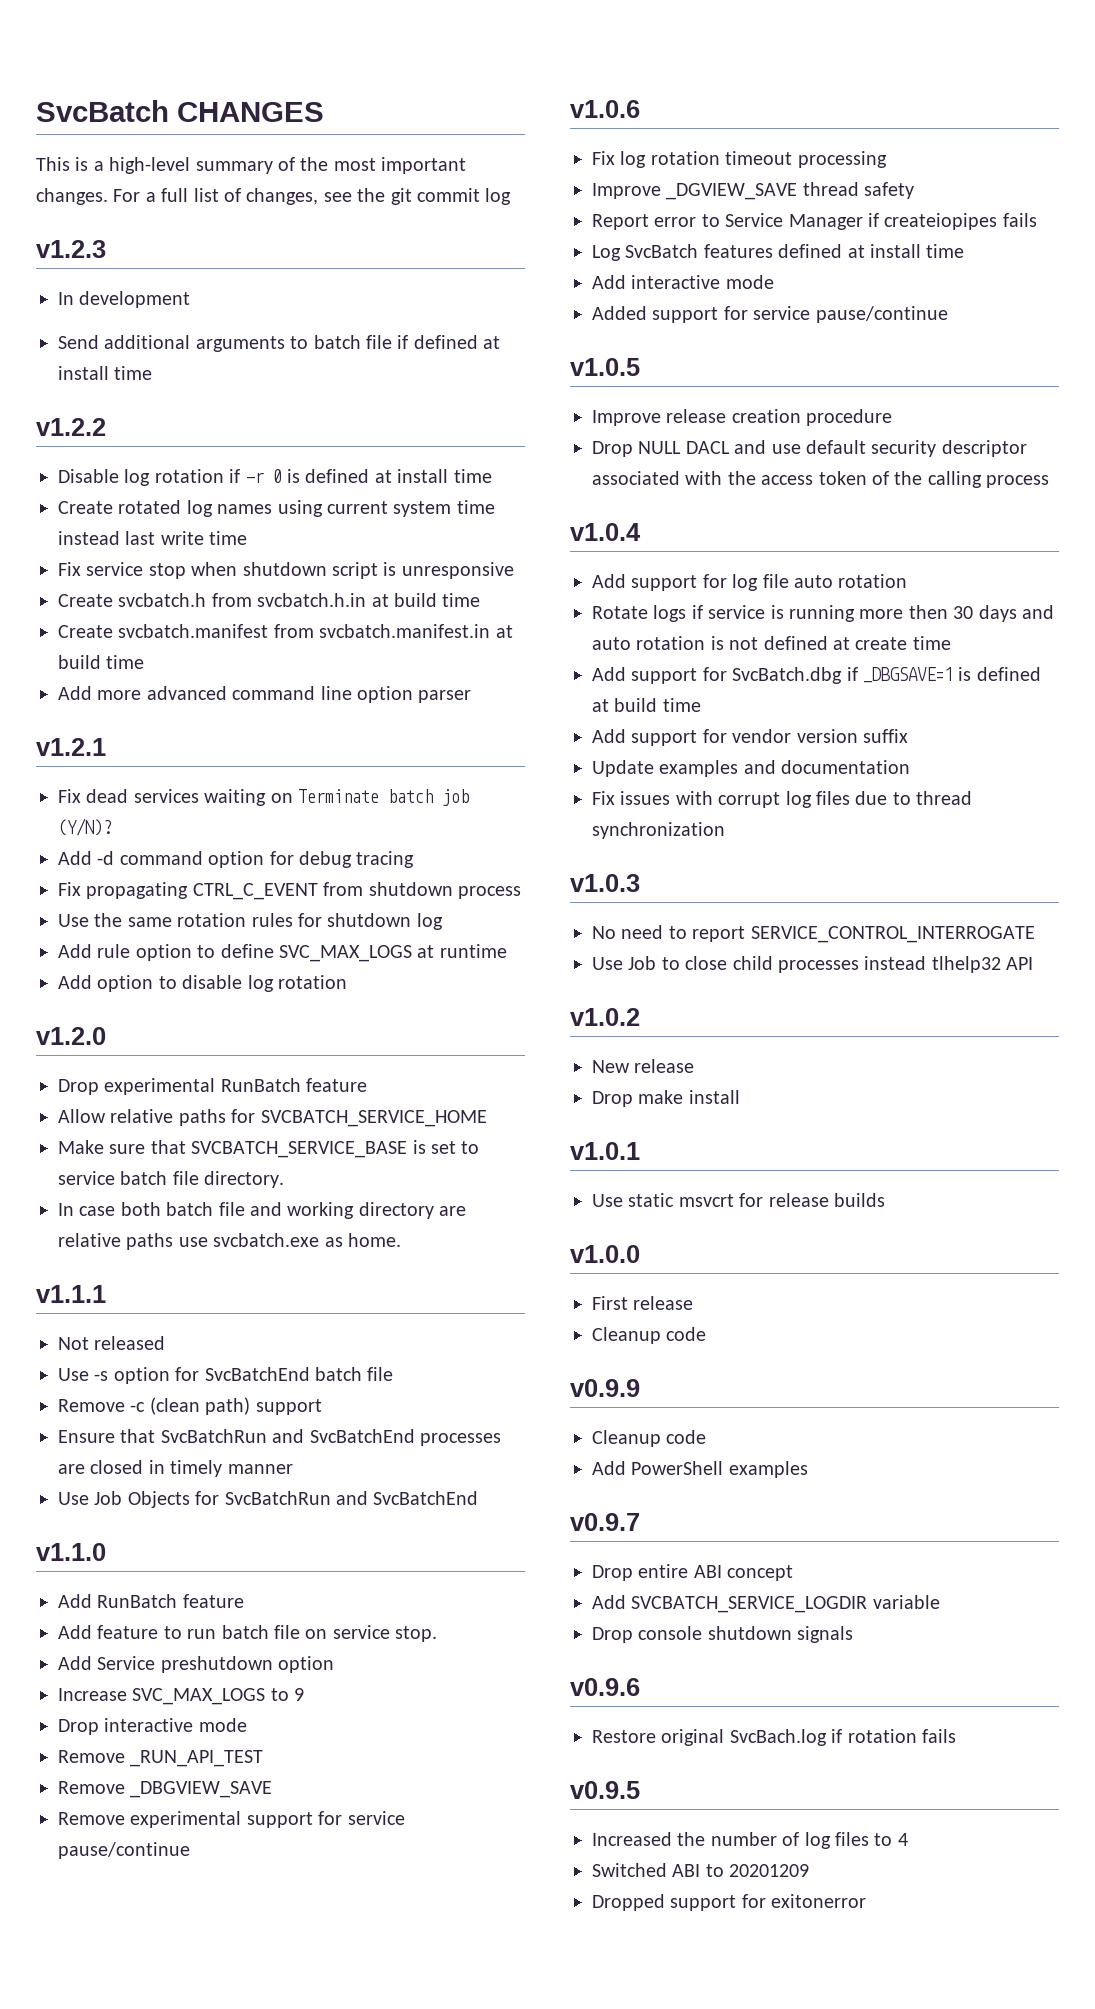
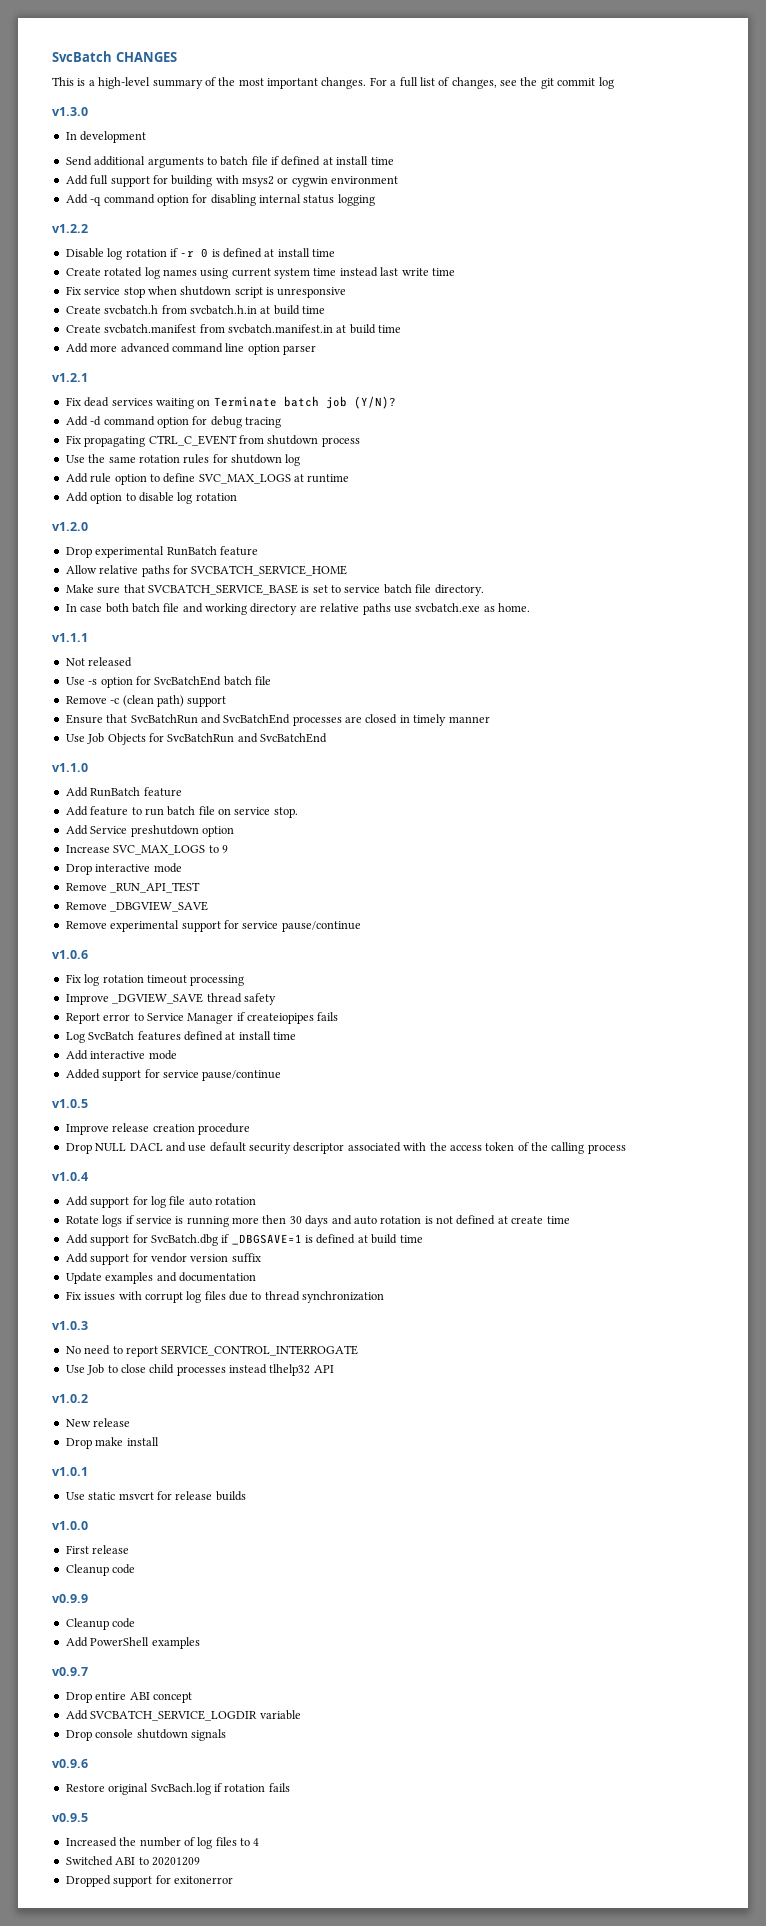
[36,240,106,258] v1.2.3 -> [52,107,88,116] v1.3.0
(153, 373) none -> [65,175,399,187] [65,194,375,206] // Add full support for building with msys2 or cygwin environment // Add -q command option for disabling internal status logging

